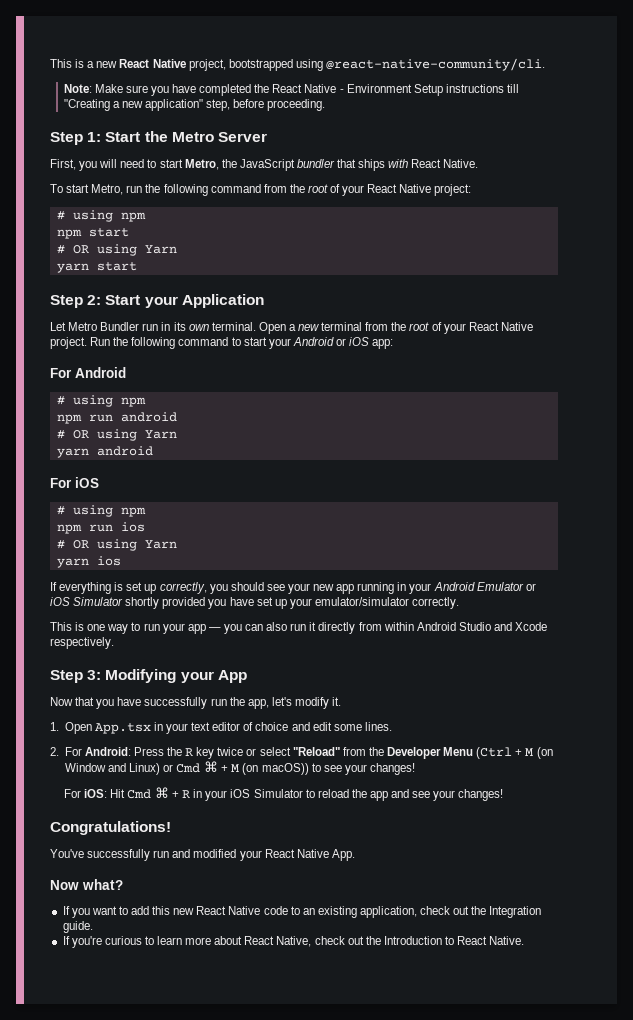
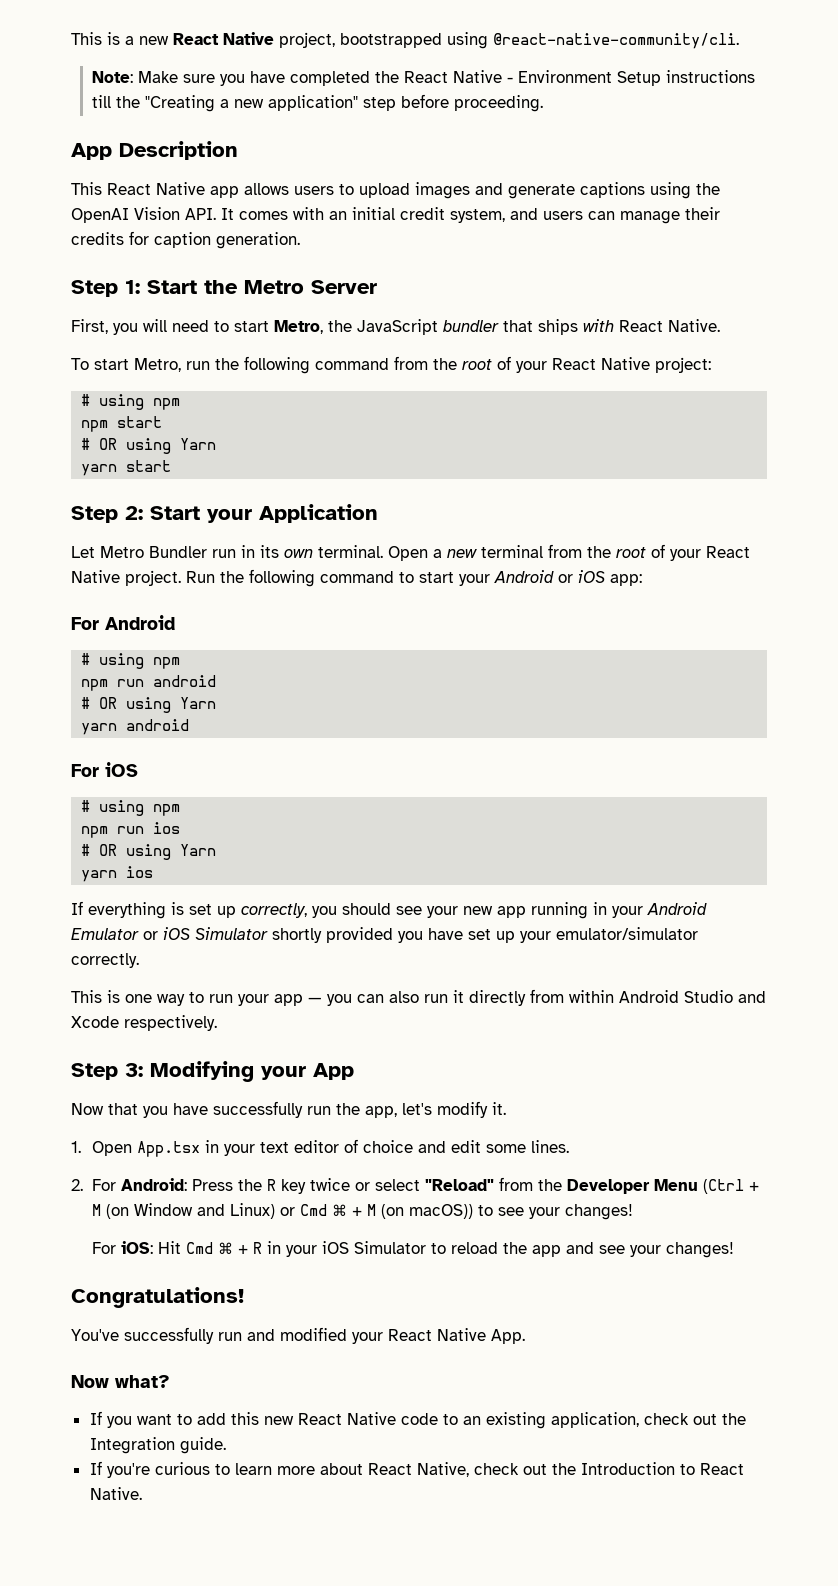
(519, 88) none -> [116,96,141,108] the
[205,99,230,111] step, -> [363,97,397,111] step
(326, 105) none -> [71,141,238,160] [71,182,720,199] [71,207,720,224] [71,231,300,249] // App Description // This React Native app allows users to upload images and generate captions using the OpenAI Vision API. It comes with an initial credit system, and users can manage their credits for caption generation.

